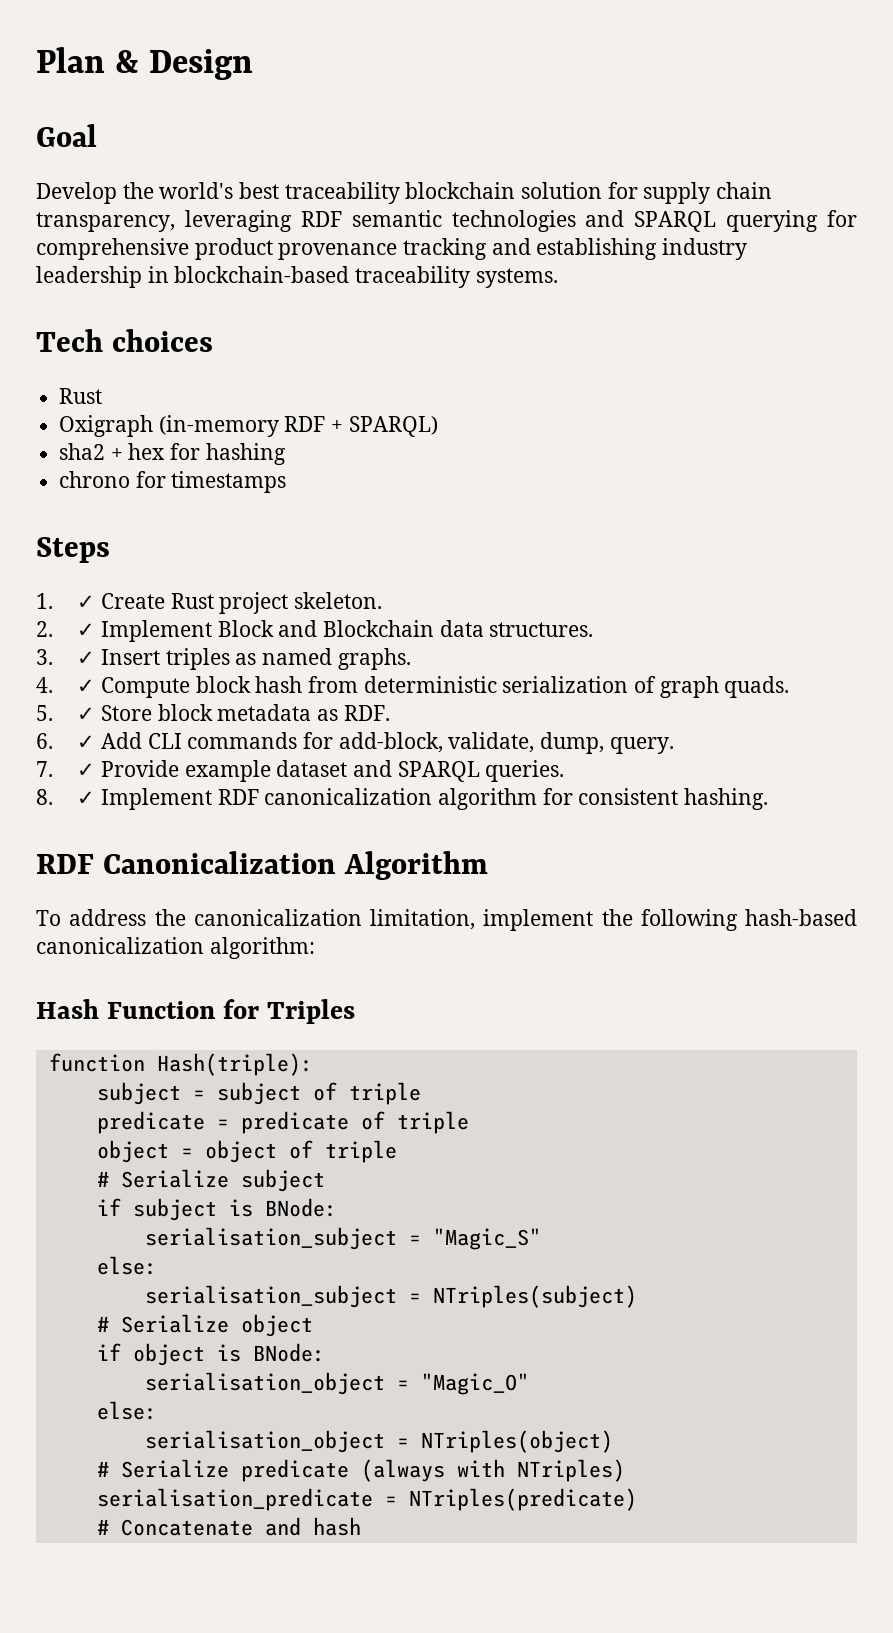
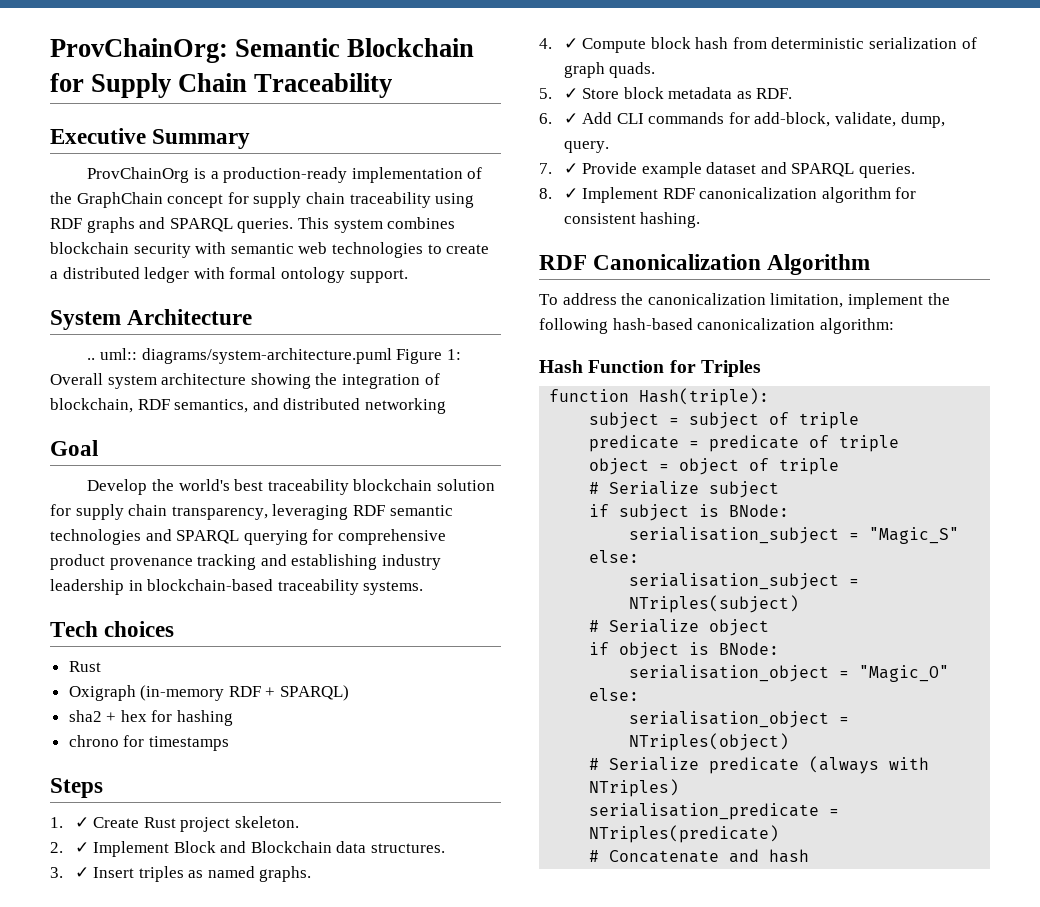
[36,47,254,80] Plan & Design -> [50,38,475,63] [50,73,393,98] [50,128,251,149] [87,167,483,183] [50,192,475,208] [50,217,456,233] [50,242,490,258] [50,267,408,283] [50,309,253,330] [87,348,461,364] [50,373,440,389] [50,398,446,414] ProvChainOrg: Semantic Blockchain for Supply Chain Traceability // Executive Summary // ProvChainOrg is a production-ready implementation of the GraphChain concept for supply chain traceability using RDF graphs and SPARQL queries. This system combines blockchain security with semantic web technologies to create a distributed ledger with formal ontology support. // System Architecture // .. uml:: diagrams/system-architecture.puml Figure 1: Overall system architecture showing the integration of blockchain, RDF semantics, and distributed networking

